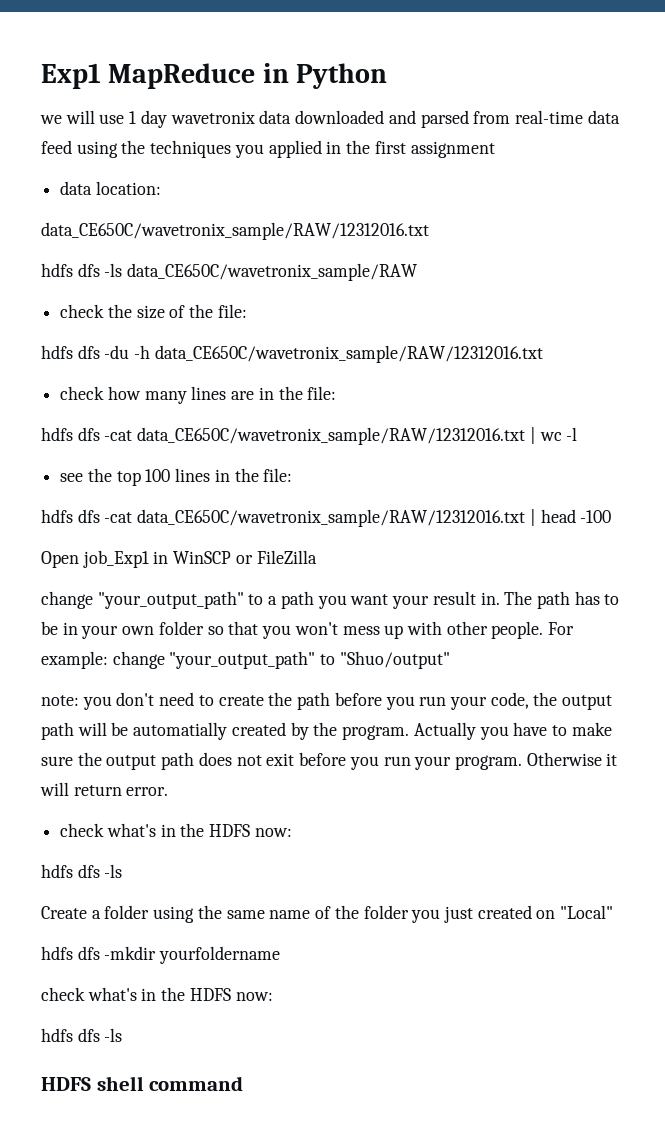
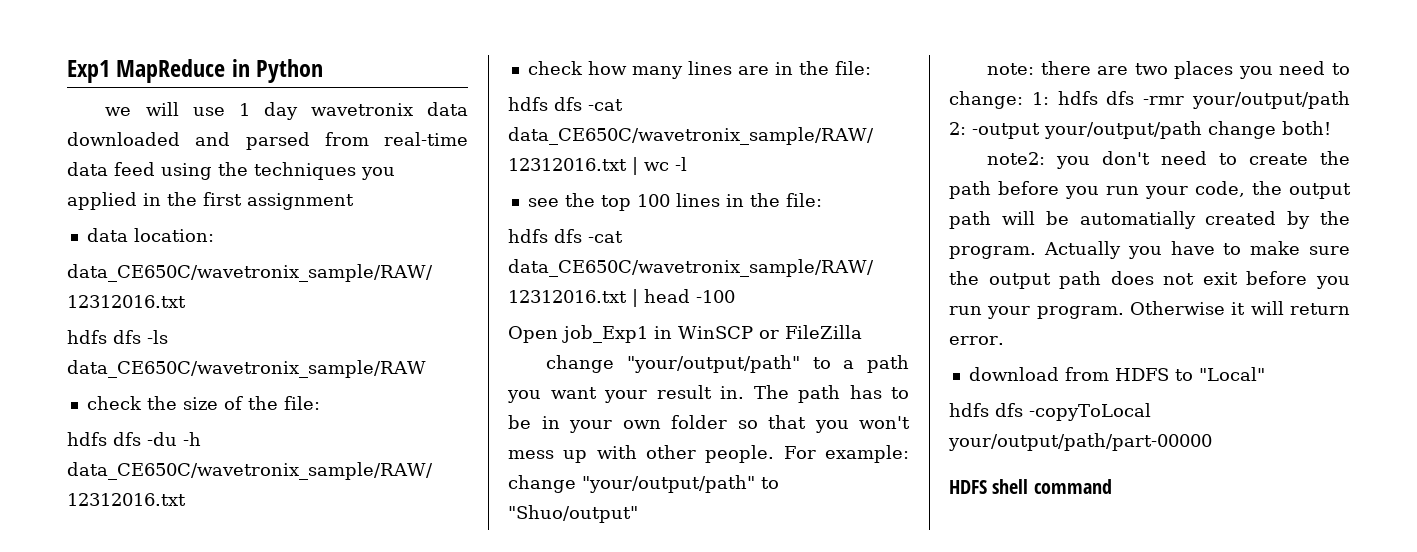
[97,591,244,609] "your_output_path" -> [627,355,801,373] "your/output/path"
[169,651,316,669] "your_output_path" -> [582,475,755,493] "your/output/path"
(79, 700) none -> [1040,61,1350,79] [949,91,1350,109] [949,121,1331,139] [987,152,1046,165] there are two places you need to change: 1: hdfs dfs -rmr your/output/path 2: -output your/output/path change both! // note2:
[60,823,292,837] [41,864,123,878] [41,905,614,923] [41,946,281,964] [41,987,273,1001] [41,1028,123,1042] check what's in the HDFS now: // hdfs dfs -ls // Create a folder using the same name of the folder you just created on "Local" // hdfs dfs -mkdir yourfoldername // check what's in the HDFS now: // hdfs dfs -ls -> [968,367,1265,381] [949,403,1151,421] [948,433,1212,451] download from HDFS to "Local" // hdfs dfs -copyToLocal your/output/path/part-00000

